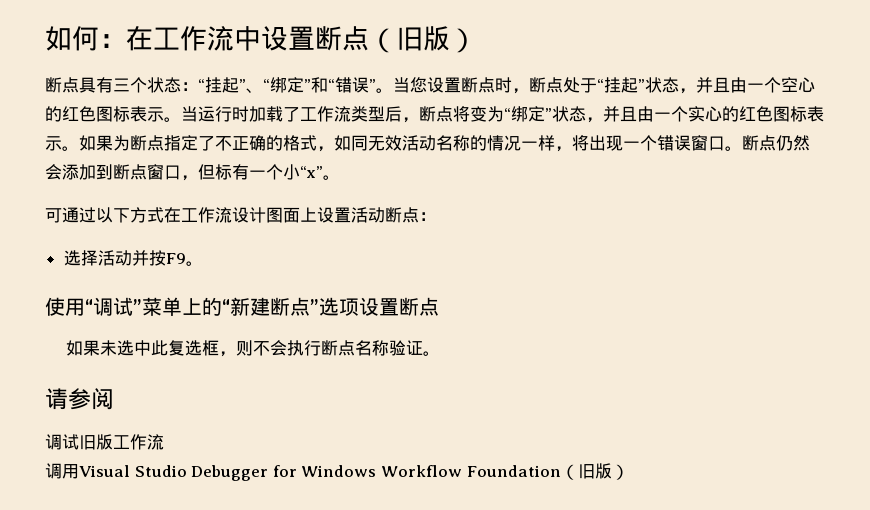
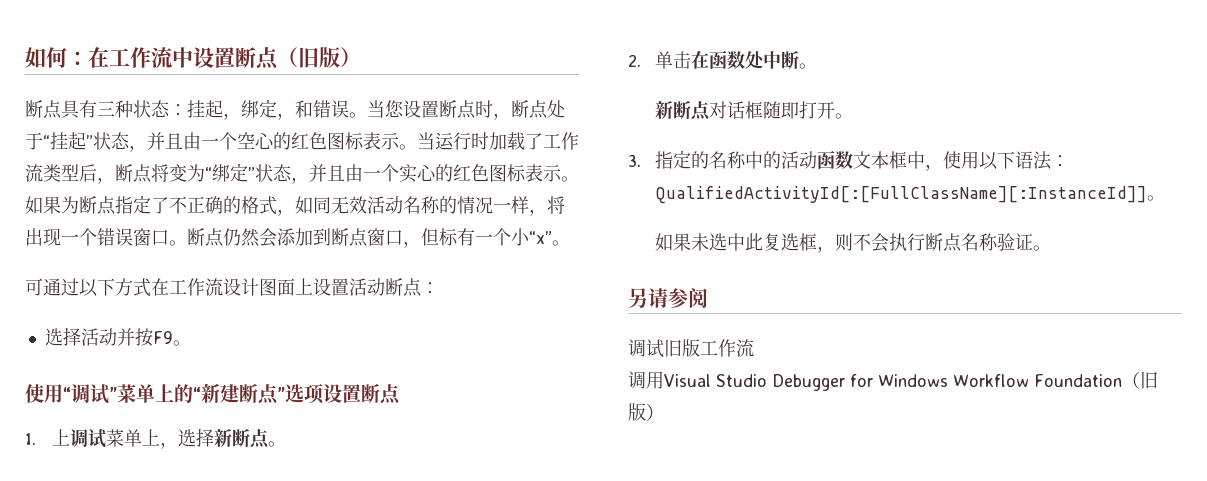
[130,77,376,93] 个状态：“挂起”、“绑定”和“错误” -> [115,99,349,120] 种状态：挂起，绑定，和错误
(439, 306) none -> [25,428,287,449] [628,50,818,69] [655,100,854,121] [628,150,1070,171] [655,186,1166,204] // 1.上调试菜单上，选择新断点。 // 2.单击在函数处中断。 // 新断点对话框随即打开。 // 3.指定的名称中的活动函数文本框中，使用以下语法：QualifiedActivityId[:[FullClassName][:InstanceId]]。
(440, 353) none -> [628,288,648,308] 另

